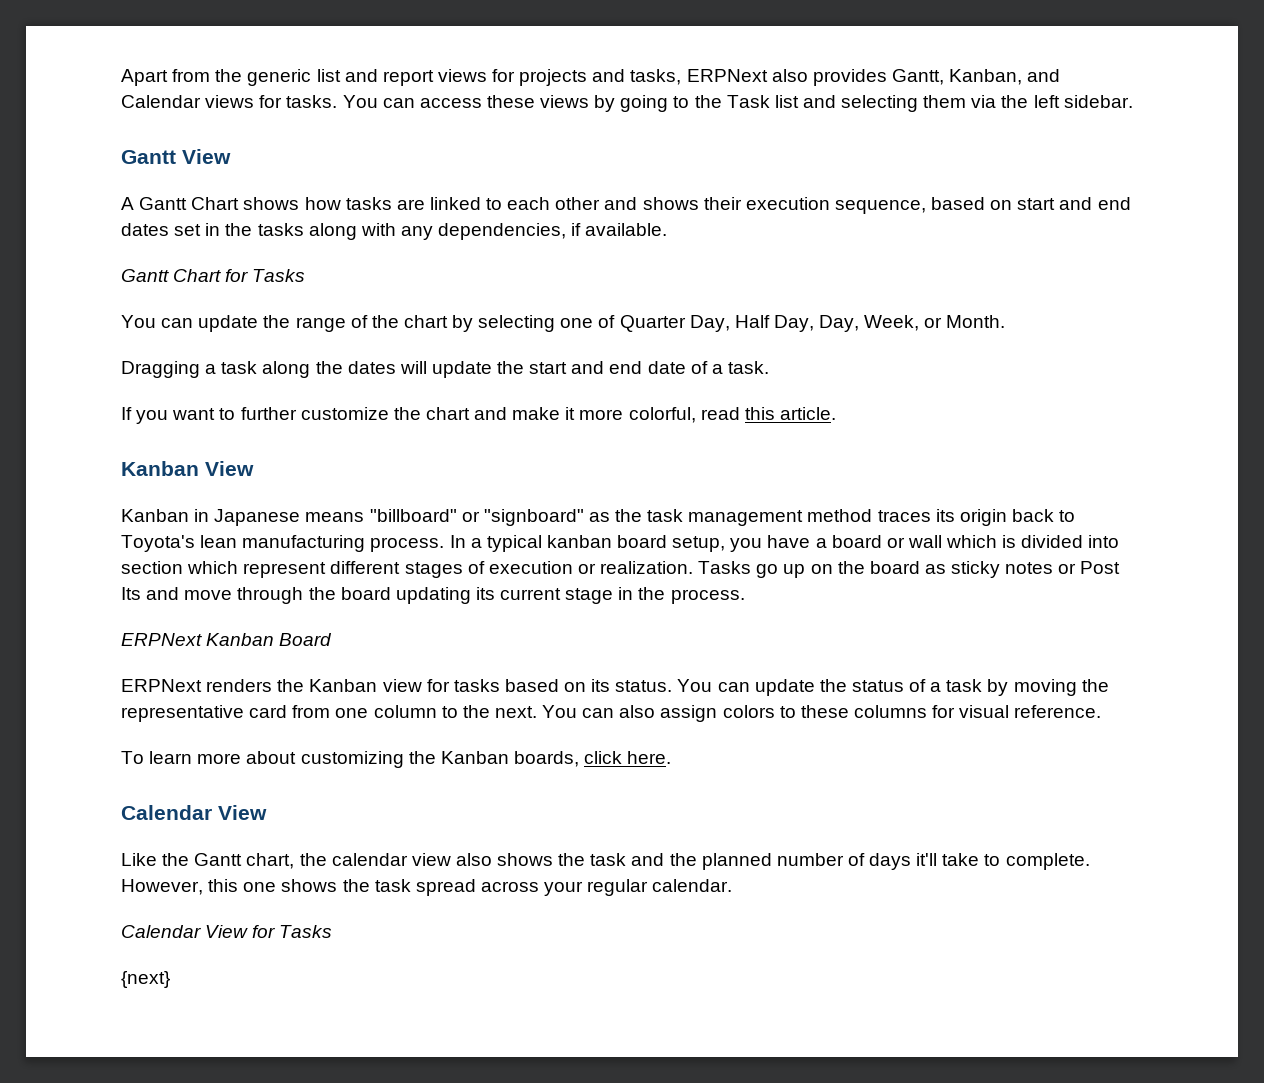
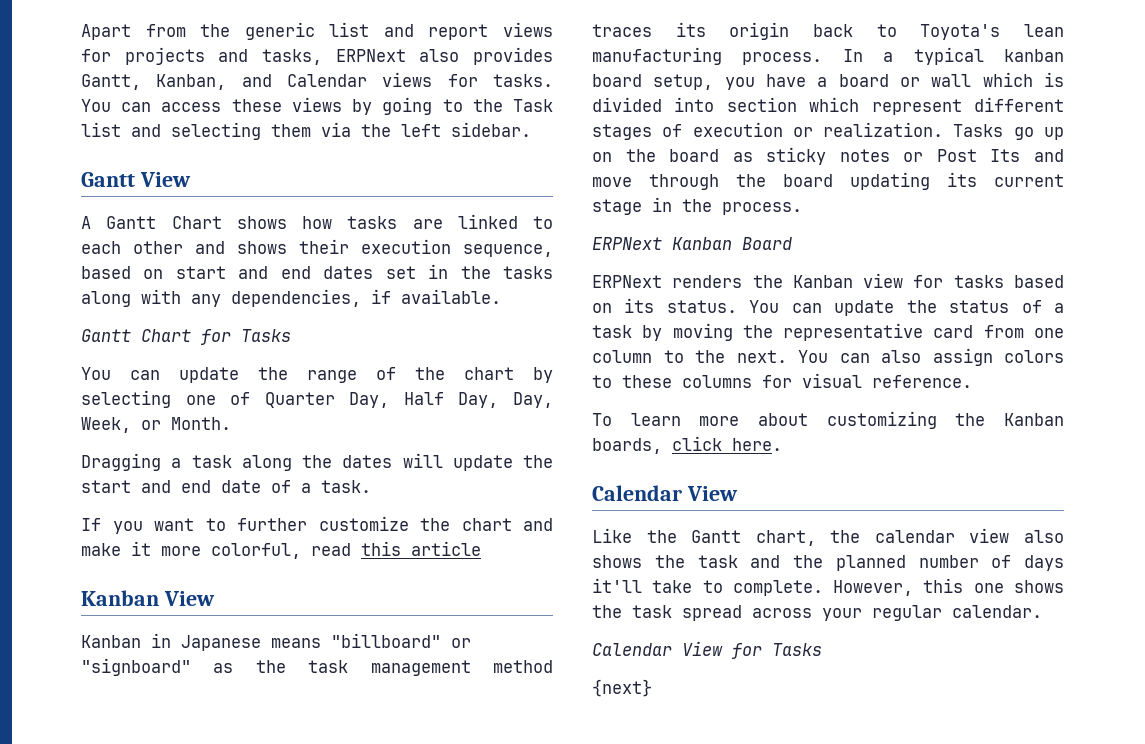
[779,407,836,420] article. -> [411,541,481,556] article

